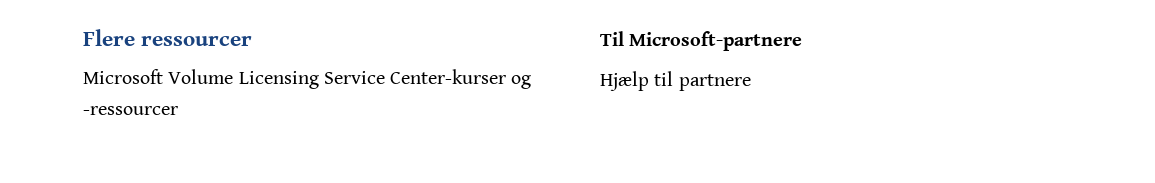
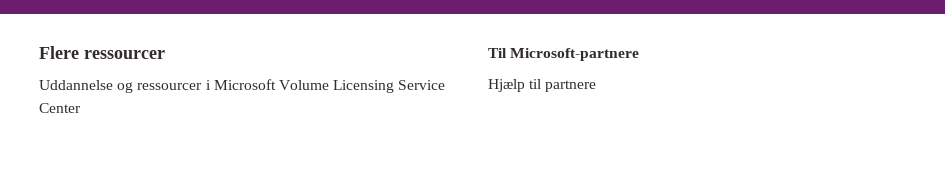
(253, 41) none -> [39,80,211,93] Uddannelse og ressourcer i
[390,69,532,89] [83,106,178,115] Center-kurser og -ressourcer -> [39,103,81,113] Center

